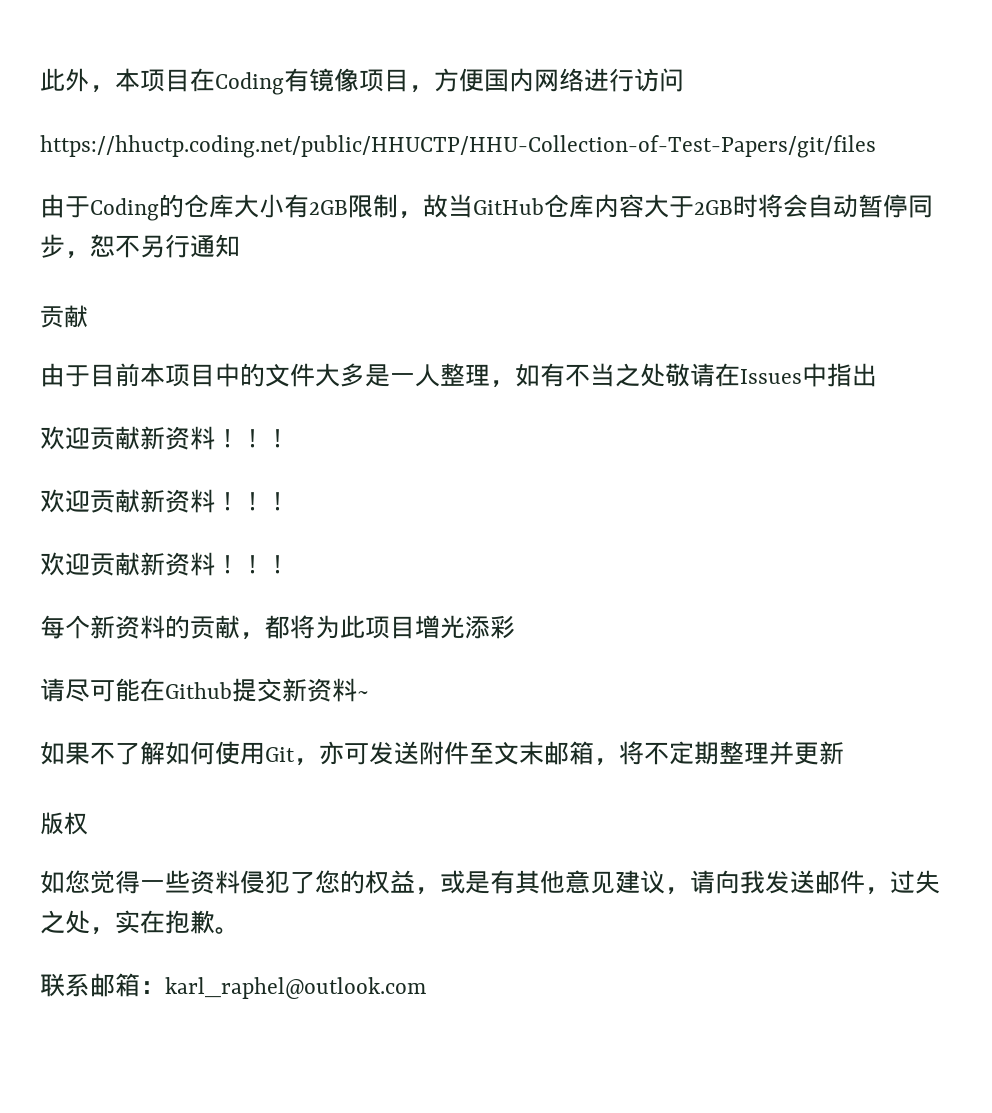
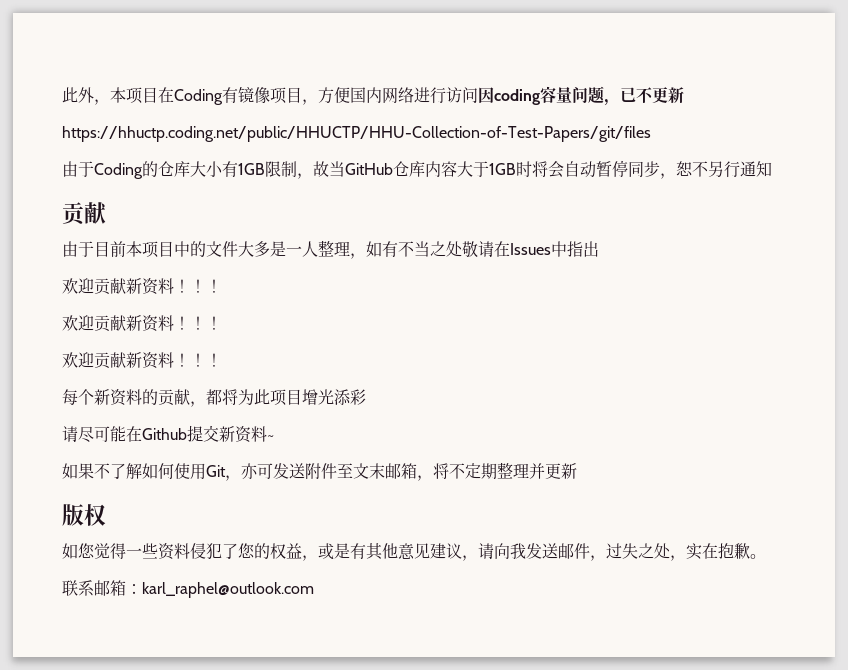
(684, 80) none -> [478,86,684,106] 因coding容量问题，已不更新
[309,200,348,215] 2GB -> [238,163,265,175] 1GB
[694,200,733,215] 2GB -> [489,163,516,175] 1GB

